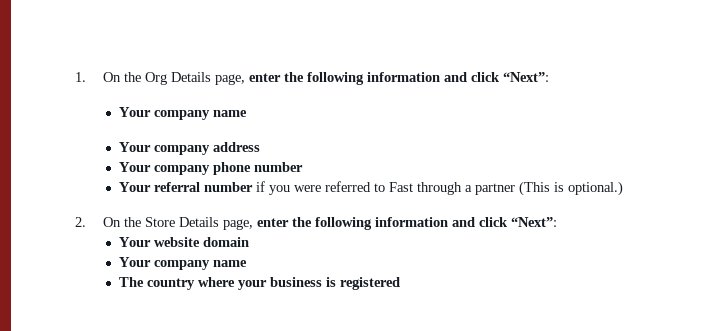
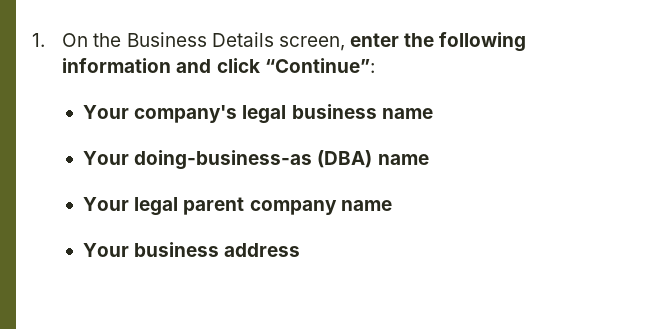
[145,72,550,85] [119,107,152,117] Org Details page, enter the following information and click “Next”: // Your -> [126,32,527,52] [62,58,375,73] [83,104,433,124] [83,150,429,170] [83,197,245,216] Business Details screen, enter the following information and click “Continue”: // Your company's legal business name // Your doing-business-as (DBA) name // Your legal parent
[154,145,211,155] company -> [134,242,220,257] business
[119,162,304,175] [119,181,624,196] [75,217,558,230] [119,237,250,247] [119,257,248,270] [119,277,401,290] // Your company phone number // Your referral number if you were referred to Fast through a partner (This is optional.) // 2. On the Store Details page, enter the following information and click “Next”: // Your website domain // Your company name // The country where your business is registered -> (301, 250) none

